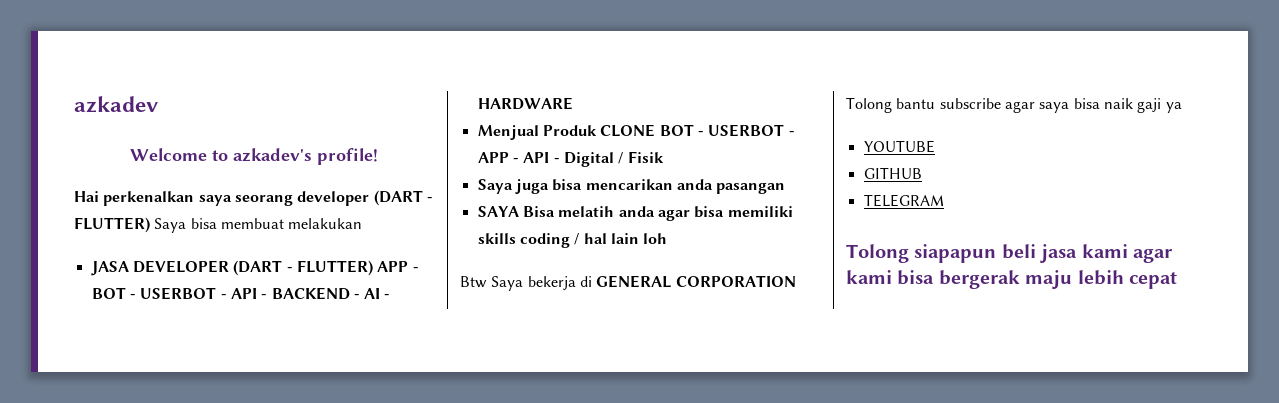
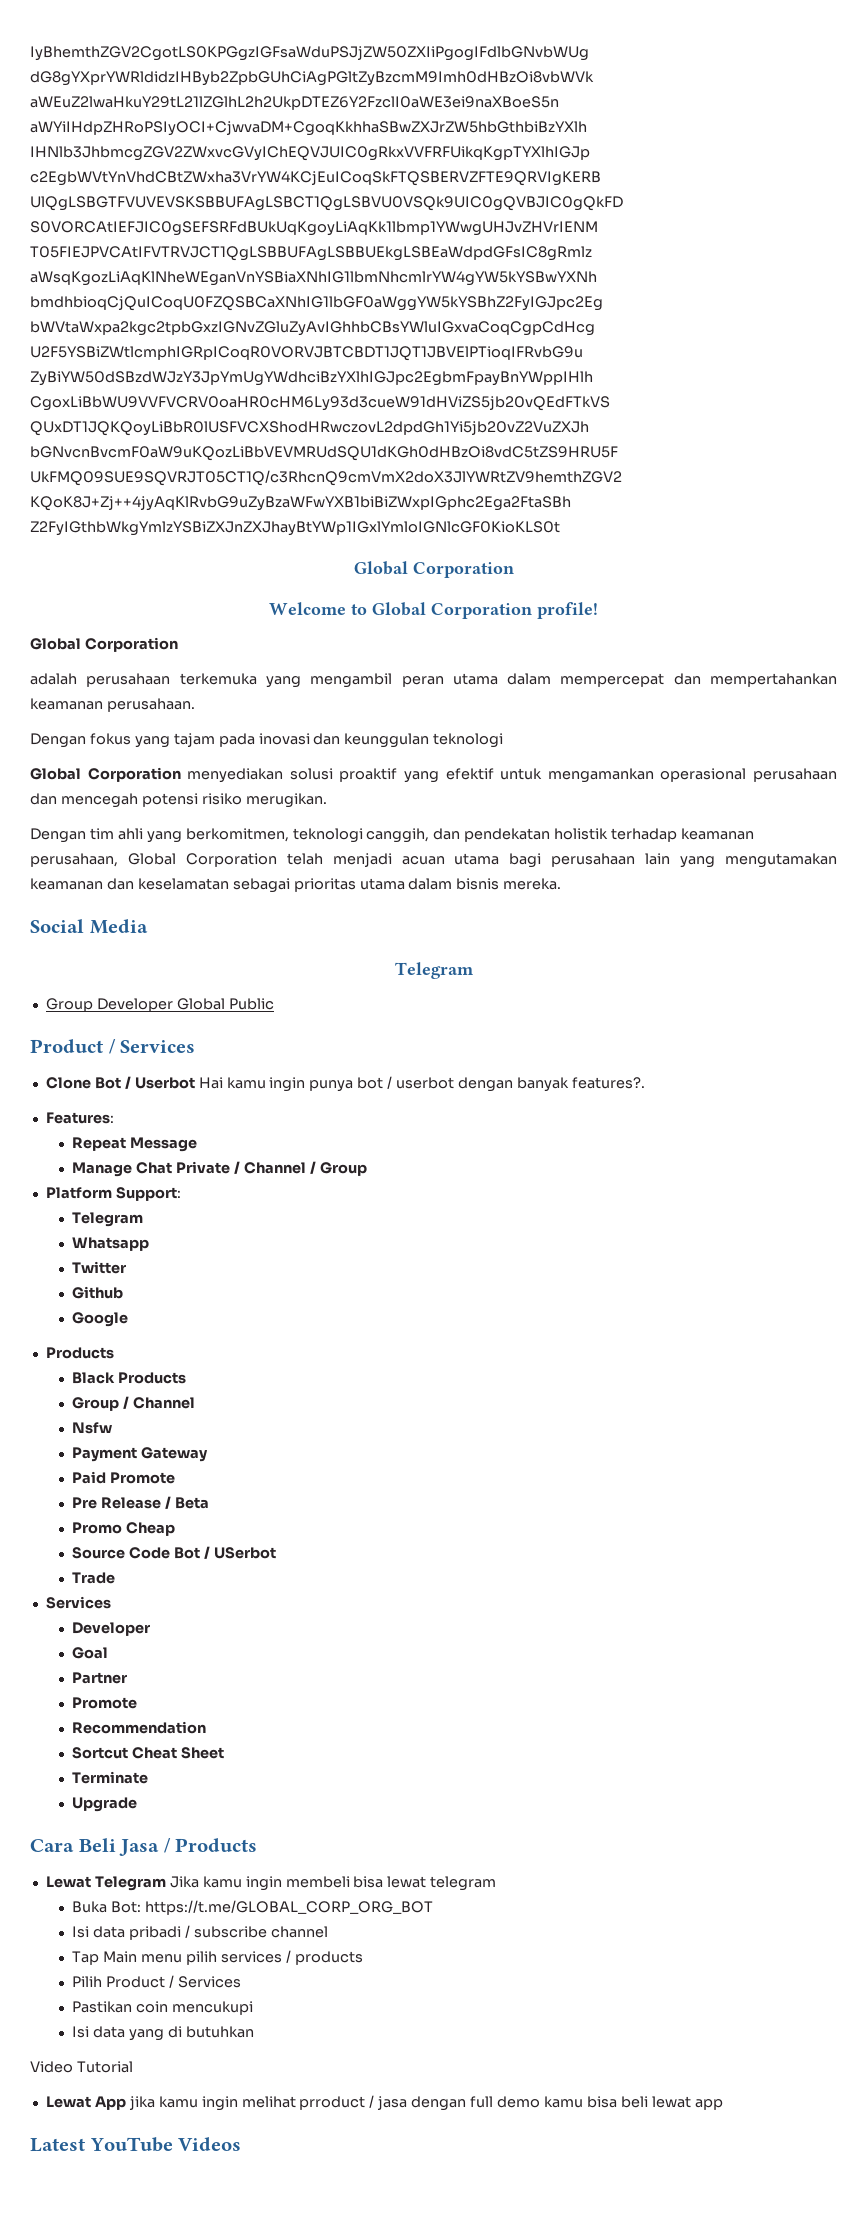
[74,96,158,113] azkadev -> [30,46,589,61] [30,71,594,86] [30,96,559,110] [30,121,587,136] [30,146,590,161] [30,171,601,186] [30,196,623,211] [30,221,598,236] [30,246,592,261] [30,271,597,286] [30,296,603,311] [30,321,595,336] [30,346,583,361] [30,371,593,386] [30,396,610,411] [30,421,589,436] [30,446,618,461] [30,470,622,486] [30,496,571,511] [30,521,560,536] [353,561,514,578] IyBhemthZGV2CgotLS0KPGgzIGFsaWduPSJjZW50ZXIiPgogIFdlbGNvbWUg dG8gYXprYWRldidzIHByb2ZpbGUhCiAgPGltZyBzcmM9Imh0dHBzOi8vbWVk aWEuZ2lwaHkuY29tL21lZGlhL2h2UkpDTEZ6Y2FzclI0aWE3ei9naXBoeS5n aWYiIHdpZHRoPSIyOCI+CjwvaDM+CgoqKkhhaSBwZXJrZW5hbGthbiBzYXlh IHNlb3JhbmcgZGV2ZWxvcGVyIChEQVJUIC0gRkxVVFRFUikqKgpTYXlhIGJp c2EgbWVtYnVhdCBtZWxha3VrYW4KCjEuICoqSkFTQSBERVZFTE9QRVIgKERB UlQgLSBGTFVUVEVSKSBBUFAgLSBCT1QgLSBVU0VSQk9UIC0gQVBJIC0gQkFD S0VORCAtIEFJIC0gSEFSRFdBUkUqKgoyLiAqKk1lbmp1YWwgUHJvZHVrIENM T05FIEJPVCAtIFVTRVJCT1QgLSBBUFAgLSBBUEkgLSBEaWdpdGFsIC8gRmlz aWsqKgozLiAqKlNheWEganVnYSBiaXNhIG1lbmNhcmlrYW4gYW5kYSBwYXNh bmdhbioqCjQuICoqU0FZQSBCaXNhIG1lbGF0aWggYW5kYSBhZ2FyIGJpc2Eg bWVtaWxpa2kgc2tpbGxzIGNvZGluZyAvIGhhbCBsYWluIGxvaCoqCgpCdHcg U2F5YSBiZWtlcmphIGRpICoqR0VORVJBTCBDT1JQT1JBVElPTioqIFRvbG9u ZyBiYW50dSBzdWJzY3JpYmUgYWdhciBzYXlhIGJpc2EgbmFpayBnYWppIHlh CgoxLiBbWU9VVFVCRV0oaHR0cHM6Ly93d3cueW91dHViZS5jb20vQEdFTkVS QUxDT1JQKQoyLiBbR0lUSFVCXShodHRwczovL2dpdGh1Yi5jb20vZ2VuZXJh bGNvcnBvcmF0aW9uKQozLiBbVEVMRUdSQU1dKGh0dHBzOi8vdC5tZS9HRU5F UkFMQ09SUE9SQVRJT05CT1Q/c3RhcnQ9cmVmX2doX3JlYWRtZV9hemthZGV2 KQoK8J+Zj++4jyAqKlRvbG9uZyBzaWFwYXB1biBiZWxpIGphc2Ega2FtaSBh Z2FyIGthbWkgYmlzYSBiZXJnZXJhayBtYWp1IGxlYmloIGNlcGF0KioKLS0t // Global Corporation
[232,148,312,162] azkadev's -> [372,602,532,619] Global Corporation
[74,190,433,206] [74,217,363,233] [90,260,419,276] [91,287,391,300] [477,97,573,110] [477,124,795,140] [477,151,664,167] [477,179,786,194] [477,206,793,221] [477,233,668,248] [460,275,796,291] [846,97,1182,113] [863,140,935,153] [863,167,922,179] [863,194,944,207] [846,244,1173,263] [846,270,1177,289] Hai perkenalkan saya seorang developer (DART - FLUTTER) Saya bisa membuat melakukan // JASA DEVELOPER (DART - FLUTTER) APP - BOT - USERBOT - API - BACKEND - AI - HARDWARE // Menjual Produk CLONE BOT - USERBOT - APP - API - Digital / Fisik // Saya juga bisa mencarikan anda pasangan // SAYA Bisa melatih anda agar bisa memiliki skills coding / hal lain loh // Btw Saya bekerja di GENERAL CORPORATION Tolong bantu subscribe agar saya bisa naik gaji ya // YOUTUBE // GITHUB // TELEGRAM // Tolong siapapun beli jasa kami agar kami bisa bergerak maju lebih cepat -> [30,637,178,652] [30,673,837,688] [30,698,195,712] [30,733,504,748] [30,767,838,783] [30,793,327,808] [30,828,755,843] [30,853,837,868] [30,878,562,893] [30,919,148,934] [394,962,474,979] [45,998,274,1012] [30,1039,196,1054] [45,1076,645,1092] [45,1112,114,1124] [72,1137,198,1152] [72,1161,367,1177] [45,1187,181,1201] [72,1212,144,1227] [72,1237,150,1251] [72,1261,127,1274] [72,1286,124,1299] [72,1312,129,1327] [45,1347,114,1359] [72,1372,187,1384] [72,1396,195,1411] [72,1422,113,1434] [72,1447,209,1462] [72,1471,176,1484] [72,1496,209,1509] [72,1522,176,1536] [72,1546,276,1559] [72,1572,116,1584] [45,1596,111,1609] [72,1622,151,1636] [72,1647,109,1659] [72,1672,128,1684] [72,1697,138,1709] [72,1721,207,1734] [72,1747,224,1759] [72,1771,149,1784] [72,1797,138,1812] [30,1838,258,1856] [45,1876,497,1891] [72,1900,433,1915] [72,1925,328,1940] [72,1950,363,1965] [72,1975,241,1988] [72,2001,253,2015] [72,2026,254,2041] [30,2061,133,2073] [45,2095,723,2111] [30,2137,242,2152] Global Corporation // adalah perusahaan terkemuka yang mengambil peran utama dalam mempercepat dan mempertahankan keamanan perusahaan. // Dengan fokus yang tajam pada inovasi dan keunggulan teknologi // Global Corporation menyediakan solusi proaktif yang efektif untuk mengamankan operasional perusahaan dan mencegah potensi risiko merugikan. // Dengan tim ahli yang berkomitmen, teknologi canggih, dan pendekatan holistik terhadap keamanan perusahaan, Global Corporation telah menjadi acuan utama bagi perusahaan lain yang mengutamakan keamanan dan keselamatan sebagai prioritas utama dalam bisnis mereka. // Social Media // Telegram // Group Developer Global Public // Product / Services // Clone Bot / Userbot Hai kamu ingin punya bot / userbot dengan banyak features?. // Features: // Repeat Message // Manage Chat Private / Channel / Group // Platform Support: // Telegram // Whatsapp // Twitter // Github // Google // Products // Black Products // Group / Channel // Nsfw // Payment Gateway // Paid Promote // Pre Release / Beta // Promo Cheap // Source Code Bot / USerbot // Trade // Services // Developer // Goal // Partner // Promote // Recommendation // Sortcut Cheat Sheet // Terminate // Upgrade // Cara Beli Jasa / Products // Lewat Telegram Jika kamu ingin membeli bisa lewat telegram // Buka Bot: https://t.me/GLOBAL_CORP_ORG_BOT // Isi data pribadi / subscribe channel // Tap Main menu pilih services / products // Pilih Product / Services // Pastikan coin mencukupi // Isi data yang di butuhkan // Video Tutorial // Lewat App jika kamu ingin melihat prroduct / jasa dengan full demo kamu bisa beli lewat app // Latest YouTube Videos

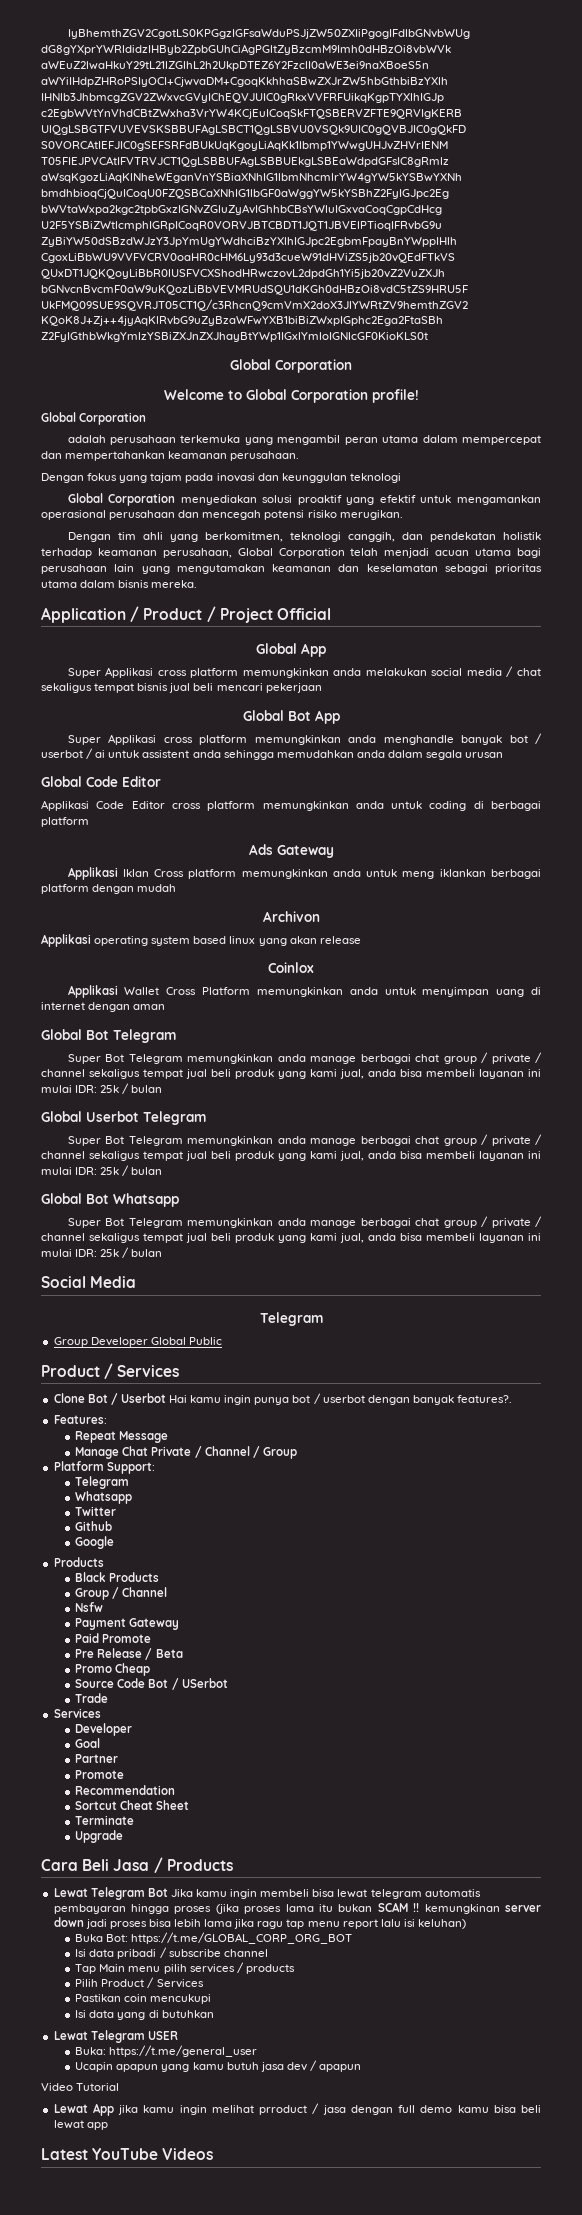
(562, 884) none -> [41,606,331,623] [256,643,326,657] [67,666,542,678] [41,683,322,693] [242,710,340,724] [67,733,542,745] [41,748,504,760] [41,776,161,787] [41,800,541,811] [41,817,89,827] [248,844,334,858] [67,867,541,880] [41,884,177,894] [262,911,320,922] [41,934,361,947] [268,962,314,973] [67,985,541,998] [41,1002,166,1012] [41,1029,176,1043] [67,1052,542,1064] [41,1069,541,1079] [41,1083,163,1094] [41,1111,206,1125] [67,1134,542,1146] [41,1151,541,1161] [41,1165,163,1176] [41,1193,179,1207] [67,1216,542,1228] [41,1233,541,1243] [41,1247,163,1258] // Application / Product / Project Official // Global App // Super Applikasi cross platform memungkinkan anda melakukan social media / chat sekaligus tempat bisnis jual beli mencari pekerjaan // Global Bot App // Super Applikasi cross platform memungkinkan anda menghandle banyak bot / userbot / ai untuk assistent anda sehingga memudahkan anda dalam segala urusan // Global Code Editor // Applikasi Code Editor cross platform memungkinkan anda untuk coding di berbagai platform // Ads Gateway // Applikasi Iklan Cross platform memungkinkan anda untuk meng iklankan berbagai platform dengan mudah // Archivon // Applikasi operating system based linux yang akan release // Coinlox // Applikasi Wallet Cross Platform memungkinkan anda untuk menyimpan uang di internet dengan aman // Global Bot Telegram // Super Bot Telegram memungkinkan anda manage berbagai chat group / private / channel sekaligus tempat jual beli produk yang kami jual, anda bisa membeli layanan ini mulai IDR: 25k / bulan // Global Userbot Telegram // Super Bot Telegram memungkinkan anda manage berbagai chat group / private / channel sekaligus tempat jual beli produk yang kami jual, anda bisa membeli layanan ini mulai IDR: 25k / bulan // Global Bot Whatsapp // Super Bot Telegram memungkinkan anda manage berbagai chat group / private / channel sekaligus tempat jual beli produk yang kami jual, anda bisa membeli layanan ini mulai IDR: 25k / bulan
(166, 1883) none -> [147,1888,168,1897] Bot
(497, 1883) none -> [424,1889,481,1897] [53,1902,541,1914] [53,1917,467,1929] automatis pembayaran hingga proses (jika proses lama itu bukan SCAM !! kemungkinan server down jadi proses bisa lebih lama jika ragu tap menu report lalu isi keluhan)
(254, 2032) none -> [53,2030,178,2043] [75,2045,258,2057] [75,2060,362,2072] // Lewat Telegram USER // Buka: https://t.me/general_user // Ucapin apapun yang kamu butuh jasa dev / apapun

